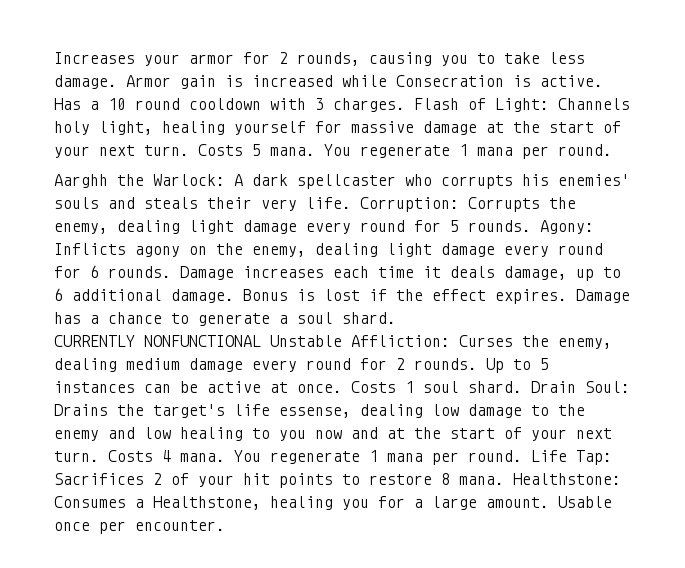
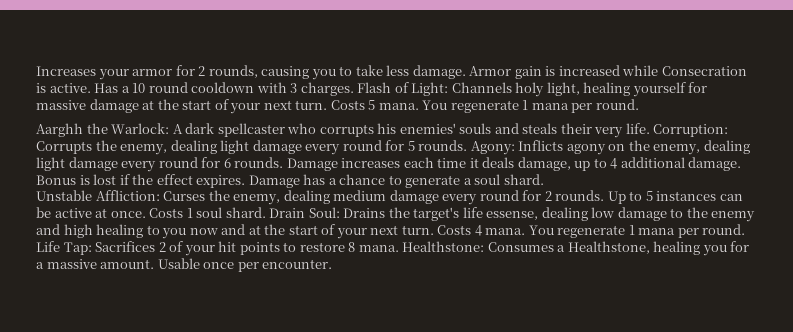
[54,288,63,301] 6 -> [610,158,618,169] 4
[54,335,261,347] CURRENTLY NONFUNCTIONAL -> (544, 179) none
[144,427,171,439] low -> [63,224,93,238] high
[432,496,477,510] large -> [46,259,97,269] massive

